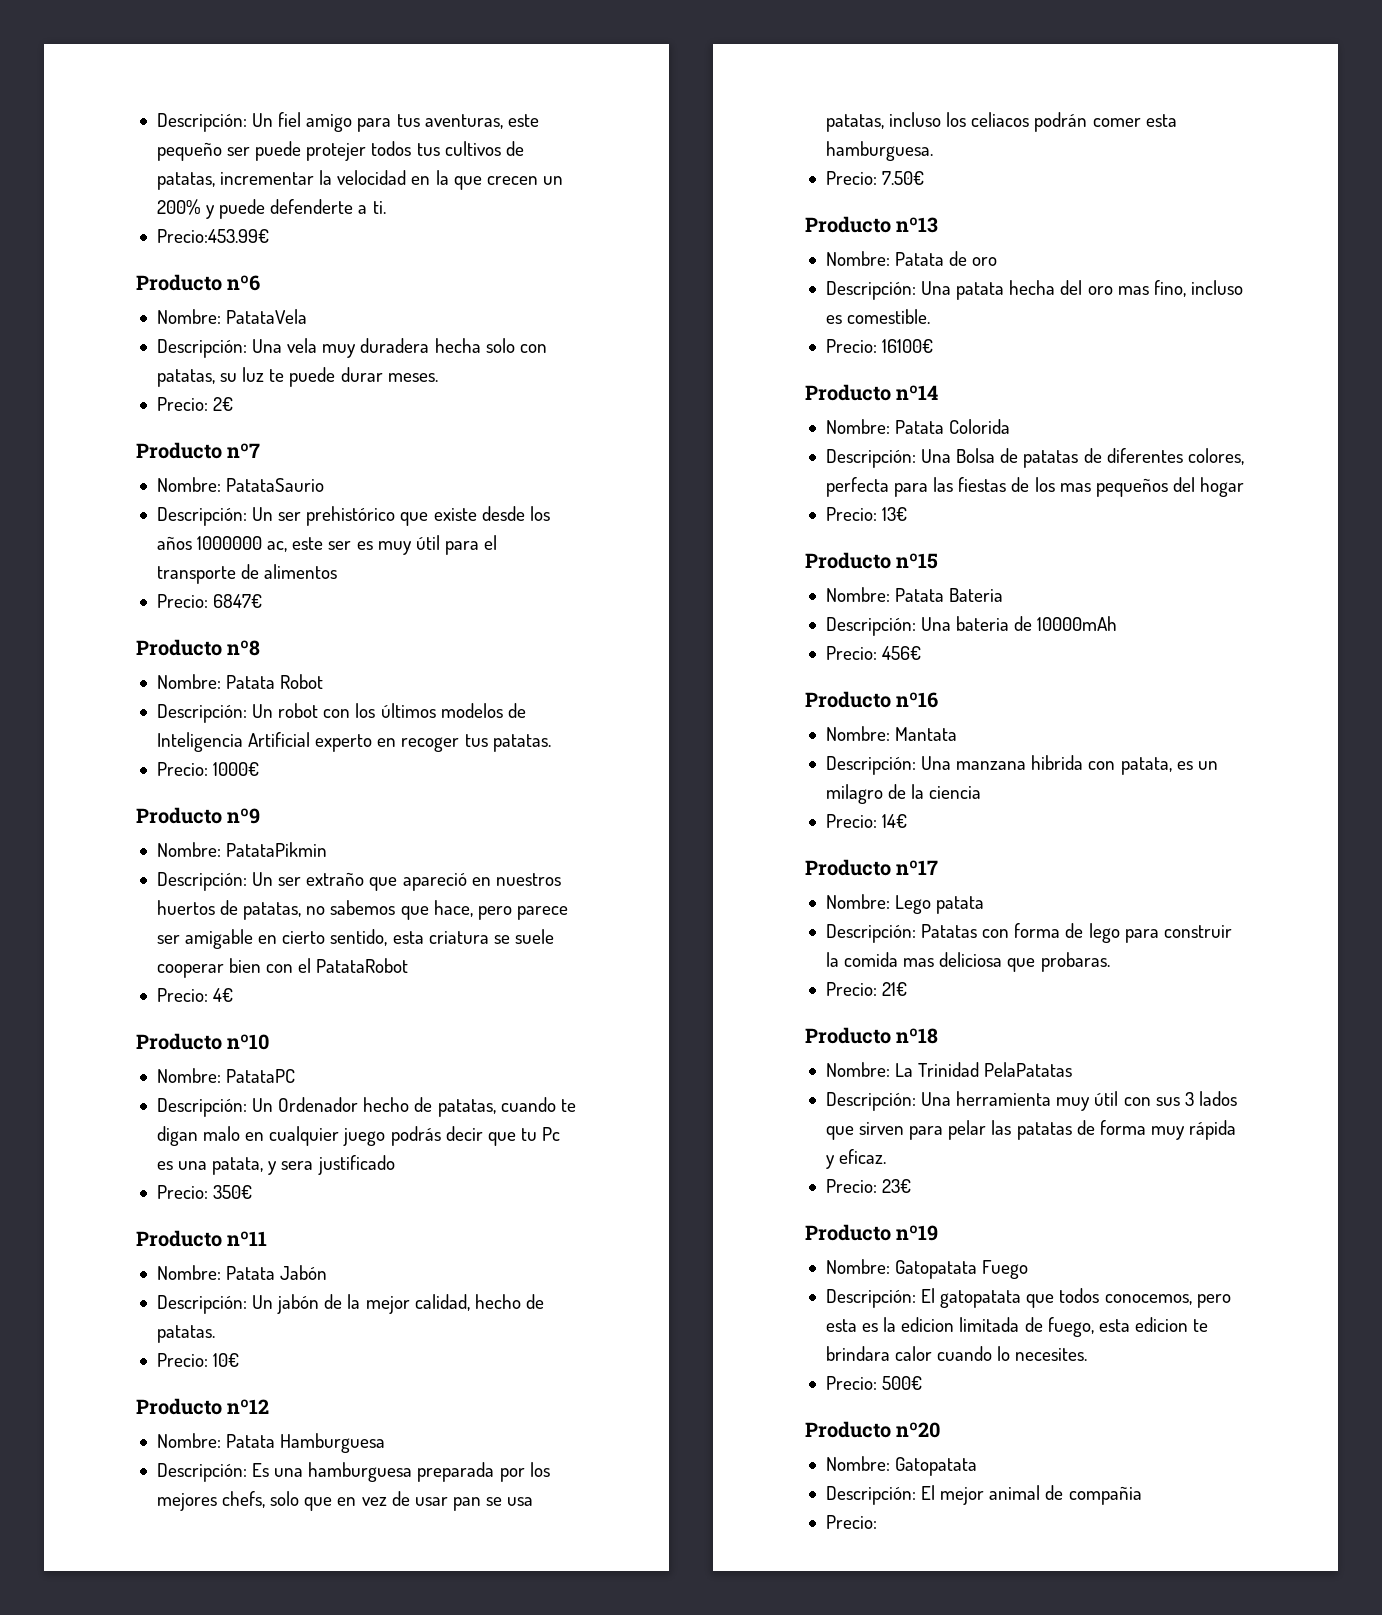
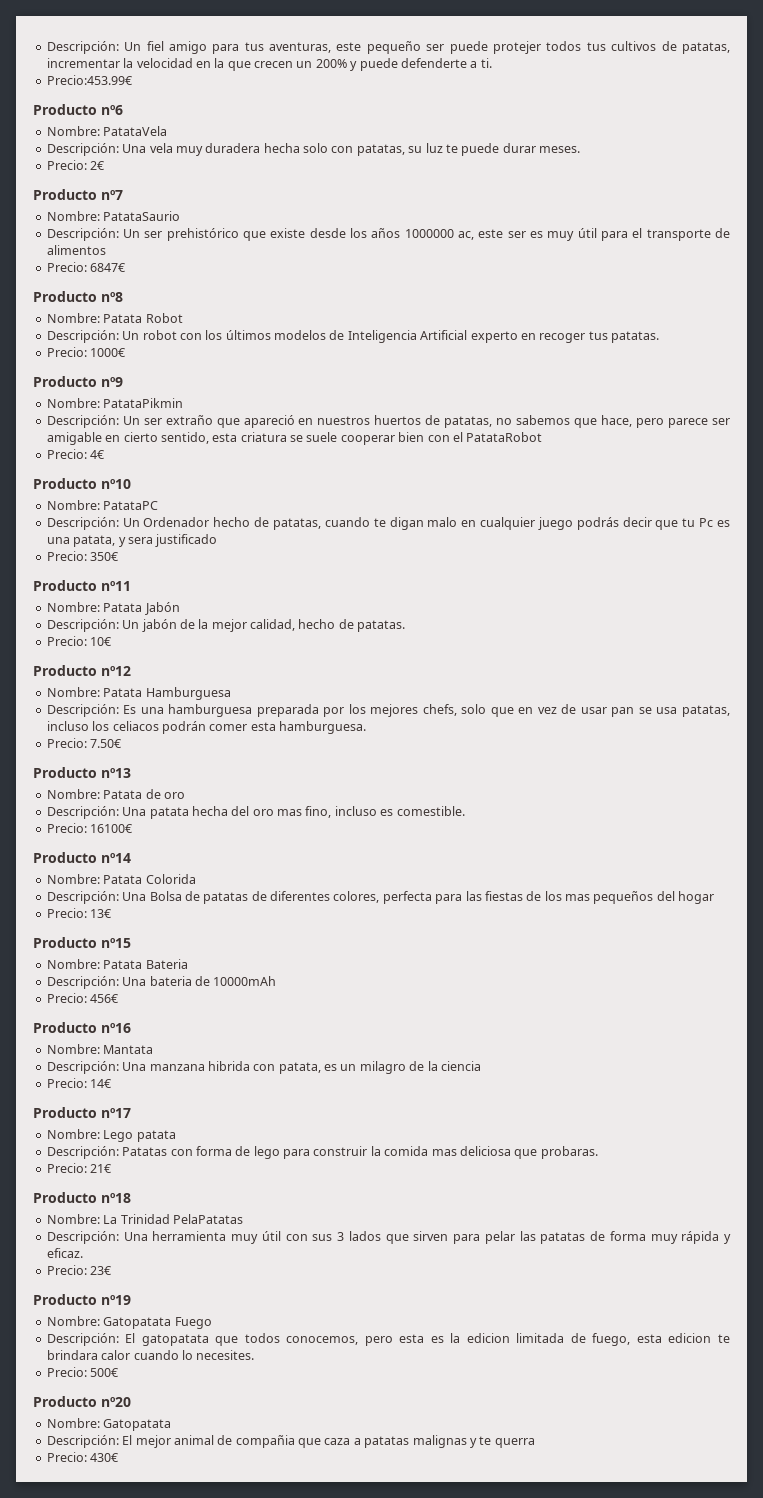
[825,1515,877,1529] // Precio: -> [298,1435,535,1448] [46,1452,119,1462] que caza a patatas malignas y te querra // Precio: 430€

